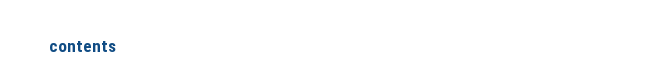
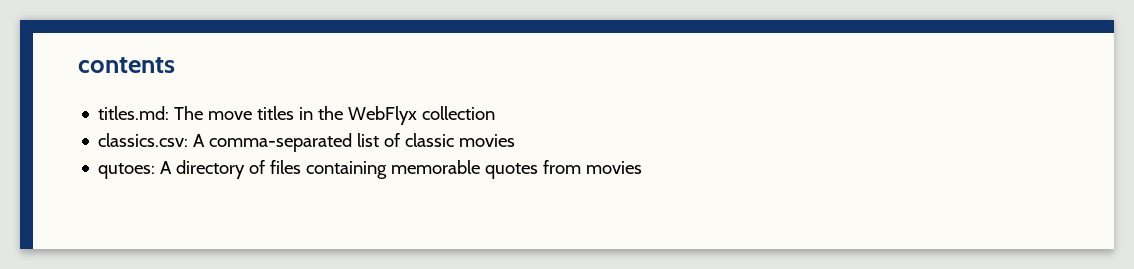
(116, 46) none -> [98,106,496,125] [98,133,516,152] [98,160,643,179] // titles.md: The move titles in the WebFlyx collection // classics.csv: A comma-separated list of classic movies // qutoes: A directory of files containing memorable quotes from movies

